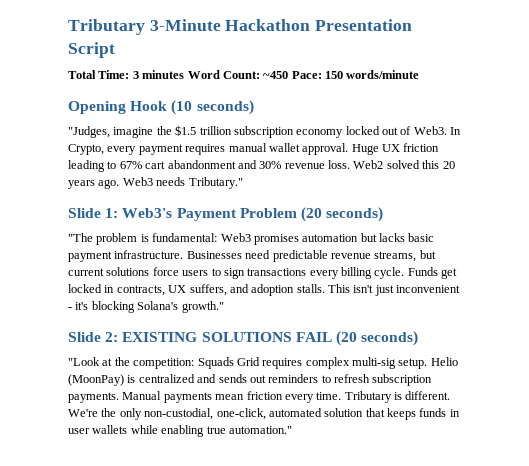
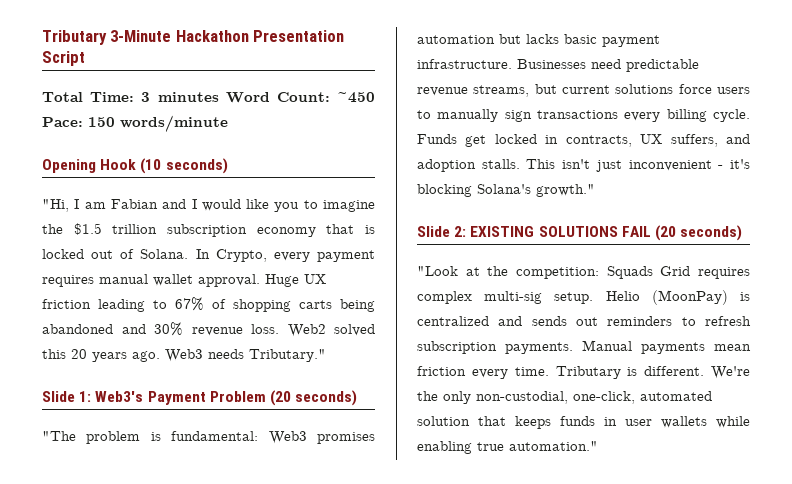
[68,126,110,138] "Judges, -> [42,199,318,212] "Hi, I am Fabian and I would like you to
(344, 133) none -> [326,224,375,234] that is
[413,126,447,135] Web3. -> [140,249,189,259] Solana.
[145,160,236,169] cart abandonment -> [212,299,375,312] [42,324,113,334] of shopping carts being abandoned
(221, 272) none -> [437,109,499,122] manually

